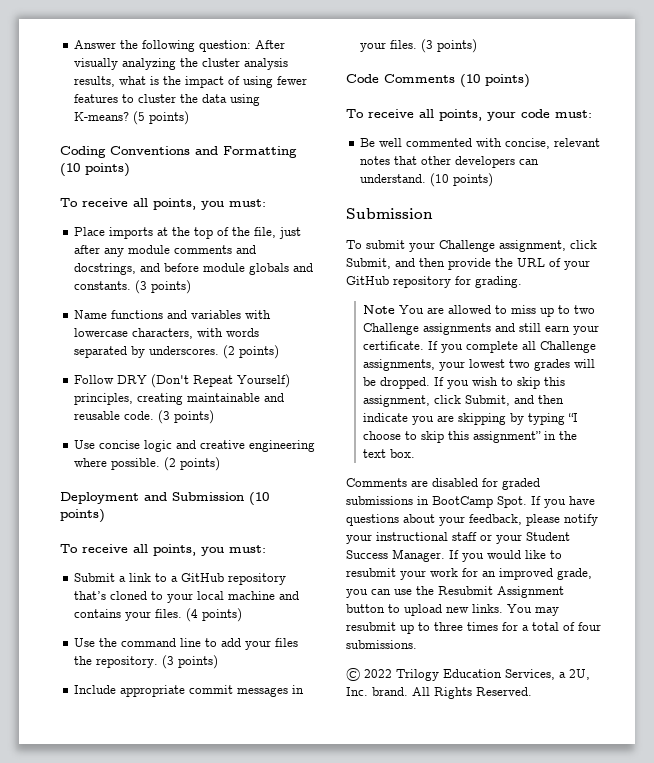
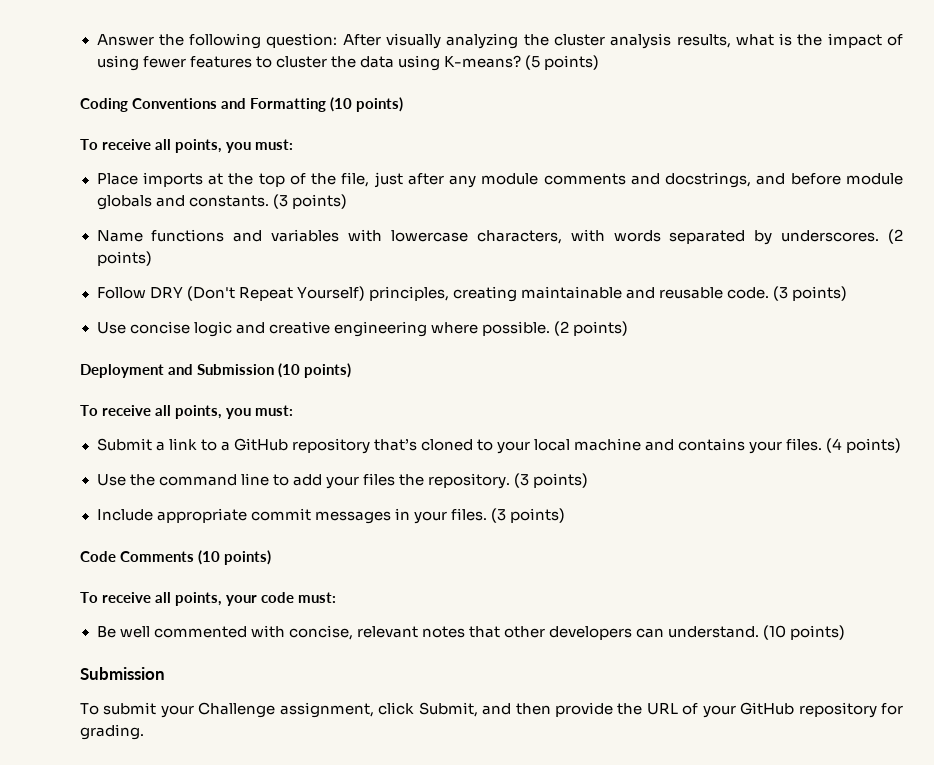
[362,305,595,317] [362,323,599,335] [362,341,596,353] [362,359,595,371] [362,377,565,389] [362,395,564,407] [362,413,578,425] [362,431,577,443] [362,449,415,458] [346,478,540,490] [346,496,595,508] [346,514,598,526] [346,532,570,544] [346,549,562,562] [346,568,592,580] [346,586,564,598] [346,604,559,616] [346,622,601,634] [346,640,417,649] [346,668,590,681] [346,687,532,699] // Note You are allowed to miss up to two Challenge assignments and still earn your certificate. If you complete all Challenge assignments, your lowest two grades will be dropped. If you wish to skip this assignment, click Submit, and then indicate you are skipping by typing “I choose to skip this assignment” in the text box. // Comments are disabled for graded submissions in BootCamp Spot. If you have questions about your feedback, please notify your instructional staff or your Student Success Manager. If you would like to resubmit your work for an improved grade, you can use the Resubmit Assignment button to upload new links. You may resubmit up to three times for a total of four submissions. // © 2022 Trilogy Education Services, a 2U, Inc. brand. All Rights Reserved. -> (144, 732) none

